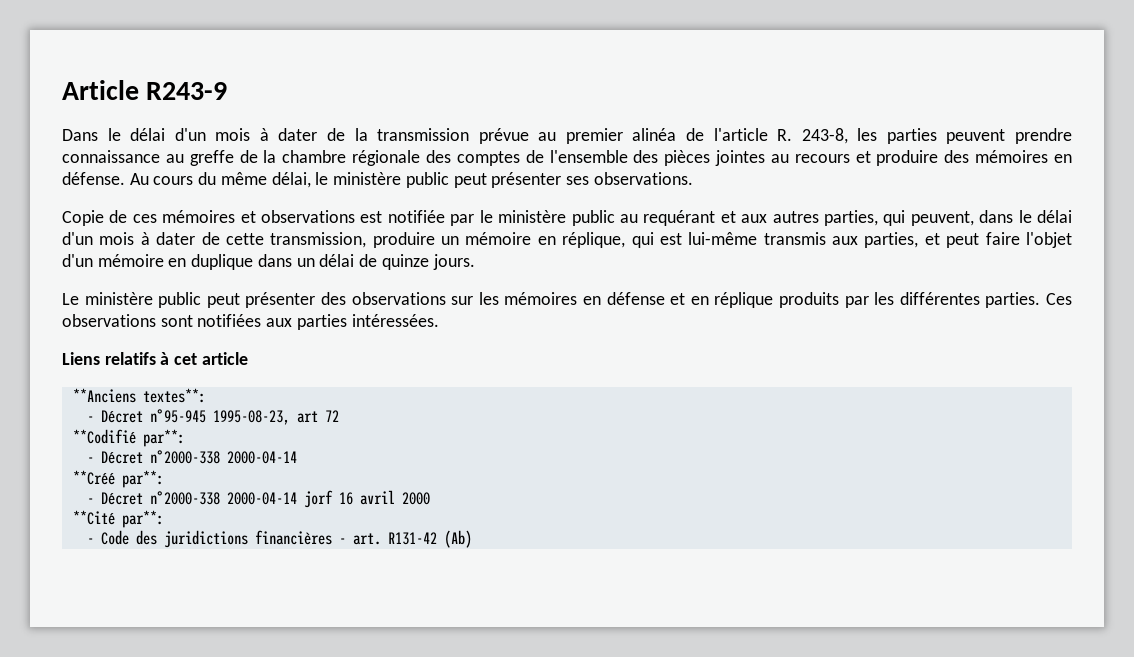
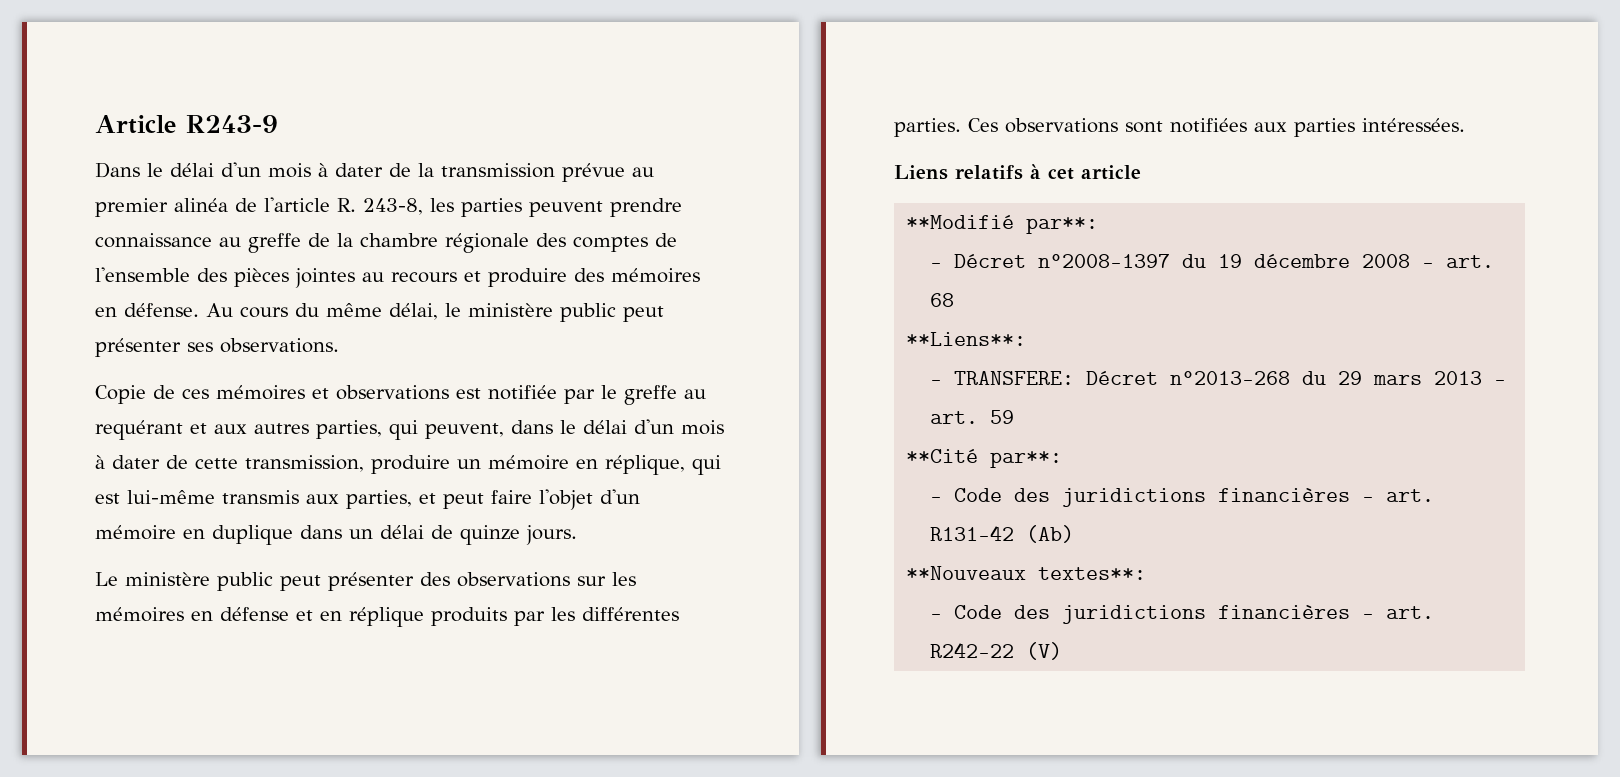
[498,210,615,226] ministère public -> [624,385,677,405] greffe
[72,388,206,403] [86,409,339,425] [72,429,185,447] [86,450,297,464] [72,470,164,488] [86,490,430,508] **Anciens textes**: // - Décret n°95-945 1995-08-23, art 72 // **Codifié par**: // - Décret n°2000-338 2000-04-14 // **Créé par**: // - Décret n°2000-338 2000-04-14 jorf 16 avril 2000 -> [906,215,1099,234] [930,254,1495,268] [930,293,955,307] [906,332,1027,346] [930,371,1507,385] [930,410,1015,424] **Modifié par**: // - Décret n°2008-1397 du 19 décembre 2008 - art. 68 // **Liens**: // - TRANSFERE: Décret n°2013-268 du 29 mars 2013 - art. 59
(472, 539) none -> [906,566,1147,580] [930,605,1435,624] [930,642,1063,660] // **Nouveaux textes**: // - Code des juridictions financières - art. R242-22 (V)

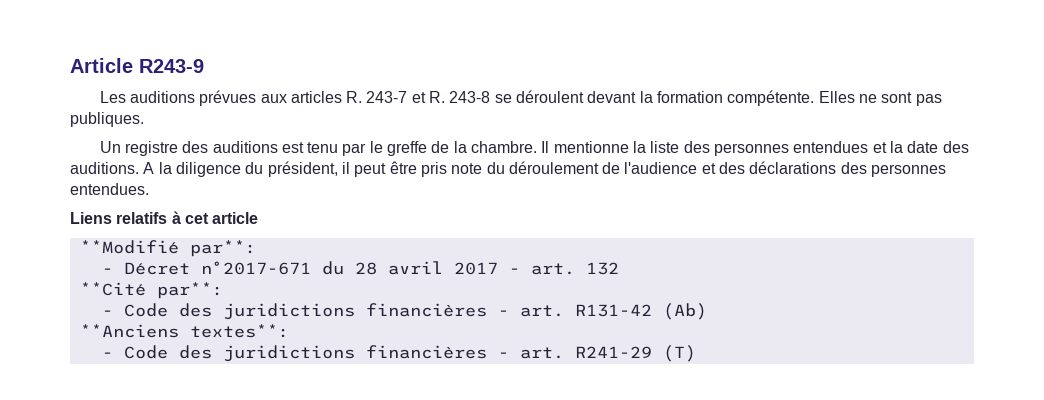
[95,162,654,182] [95,197,682,217] [95,233,677,253] [95,267,700,288] [95,303,664,322] [95,338,339,357] [95,385,706,405] [95,419,724,440] [95,455,721,475] [95,489,640,510] [95,525,577,545] [95,572,636,591] [95,607,679,627] [894,118,1465,137] Dans le délai d'un mois à dater de la transmission prévue au premier alinéa de l'article R. 243-8, les parties peuvent prendre connaissance au greffe de la chambre régionale des comptes de l'ensemble des pièces jointes au recours et produire des mémoires en défense. Au cours du même délai, le ministère public peut présenter ses observations. // Copie de ces mémoires et observations est notifiée par le greffe au requérant et aux autres parties, qui peuvent, dans le délai d'un mois à dater de cette transmission, produire un mémoire en réplique, qui est lui-même transmis aux parties, et peut faire l'objet d'un mémoire en duplique dans un délai de quinze jours. // Le ministère public peut présenter des observations sur les mémoires en défense et en réplique produits par les différentes parties. Ces observations sont notifiées aux parties intéressées. -> [99,90,942,106] [70,112,144,127] [99,141,969,156] [70,161,947,177] [70,183,149,195] Les auditions prévues aux articles R. 243-7 et R. 243-8 se déroulent devant la formation compétente. Elles ne sont pas publiques. // Un registre des auditions est tenu par le greffe de la chambre. Il mentionne la liste des personnes entendues et la date des auditions. A la diligence du président, il peut être pris note du déroulement de l'audience et des déclarations des personnes entendues.
[1038,254,1495,268] [930,293,955,307] [906,332,1027,346] [930,371,1507,385] [930,410,1015,424] n°2008-1397 du 19 décembre 2008 - art. 68 // **Liens**: // - TRANSFERE: Décret n°2013-268 du 29 mars 2013 - art. 59 -> [200,261,619,275] n°2017-671 du 28 avril 2017 - art. 132
[906,566,1027,580] **Nouveaux -> [79,324,179,338] **Anciens
[930,642,1063,660] R242-22 (V) -> [574,345,696,362] R241-29 (T)

